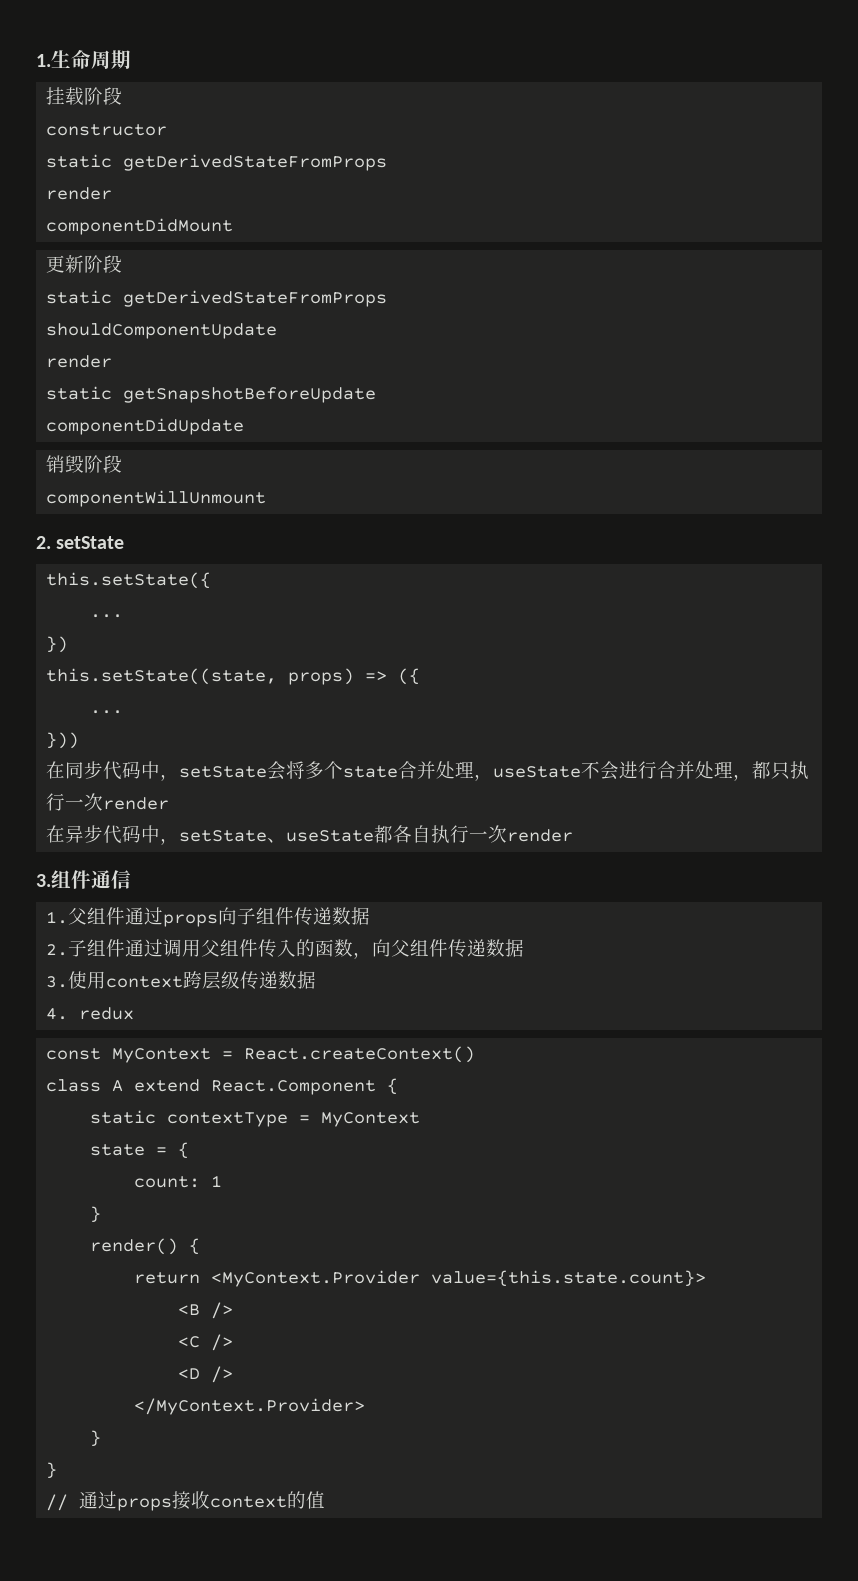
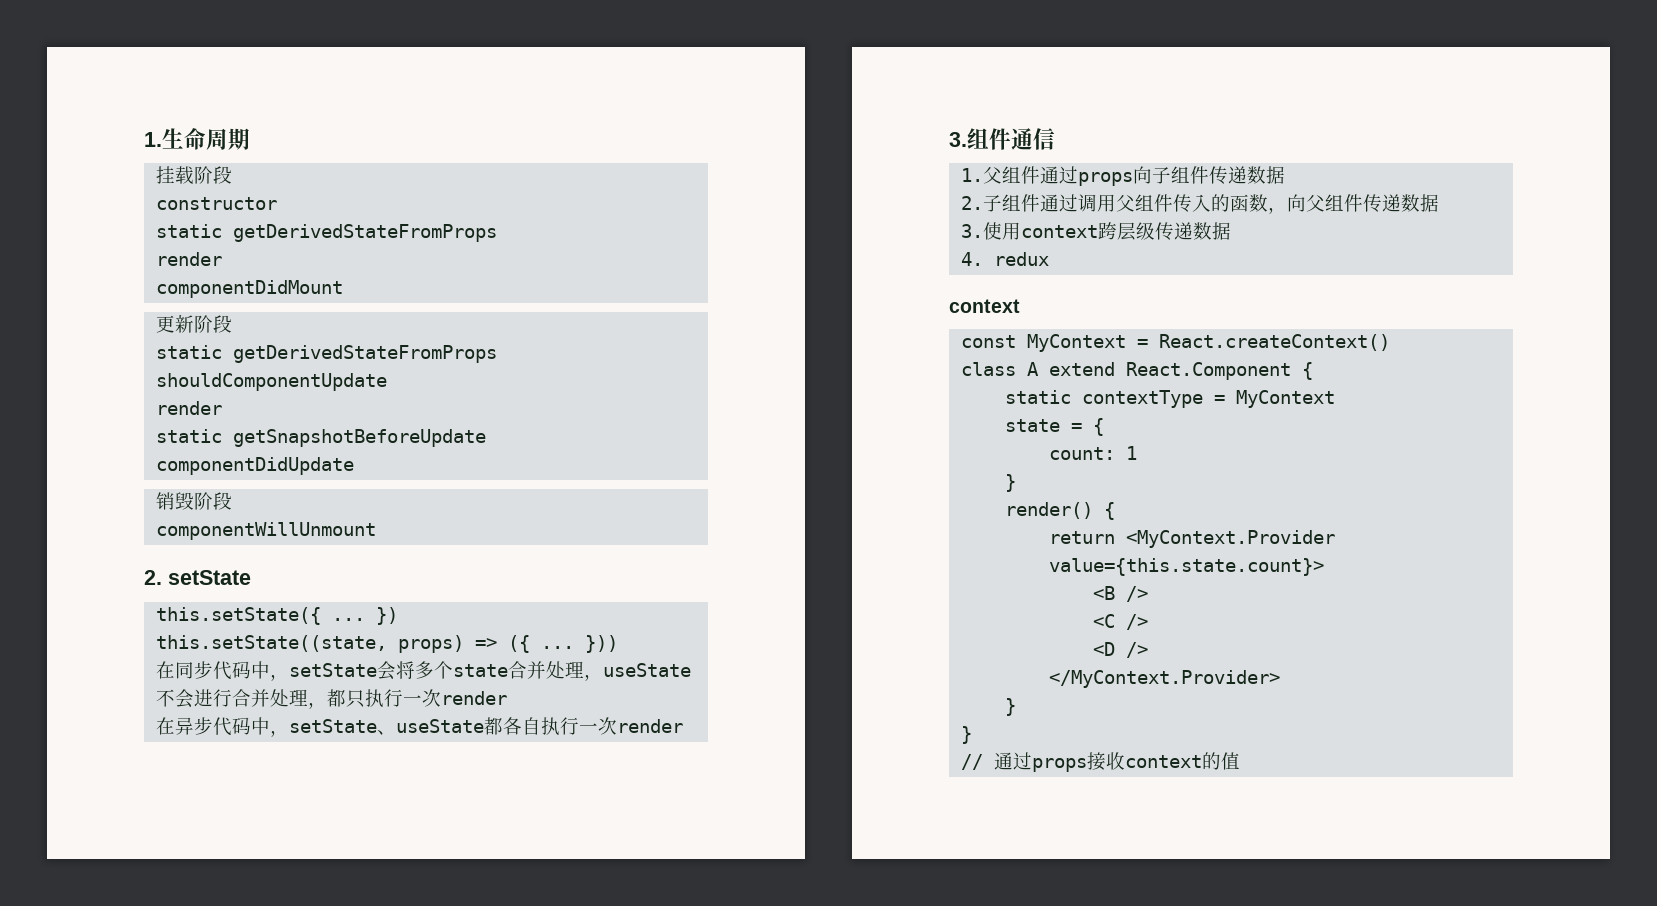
[90,614,124,618] // ... // -> [332,618,365,621] ...
[90,710,124,714] // ... // -> [541,646,574,649] ...
(135, 1013) none -> [949,299,1020,313] // context

